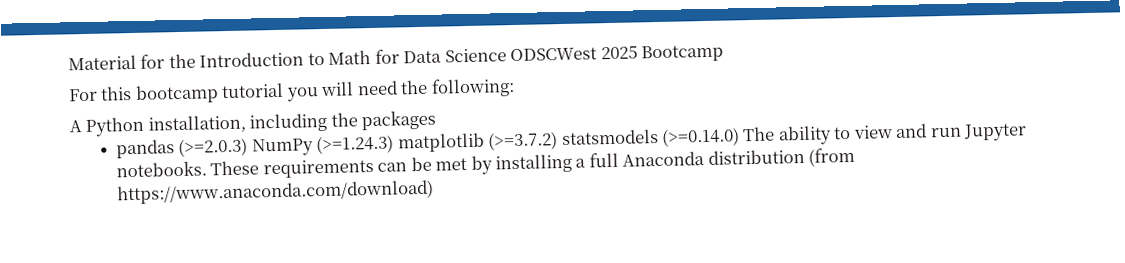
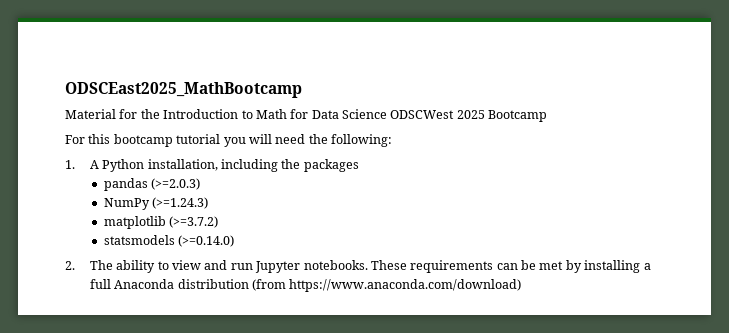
(68, 62) none -> [65,82,302,98] ODSCEast2025_MathBootcamp //
(515, 88) none -> [65,160,75,169] 1.
(249, 147) none -> (201, 184) //
(395, 144) none -> (209, 203) //
(559, 141) none -> (219, 222) //
(741, 137) none -> [65,261,75,270] // 2.

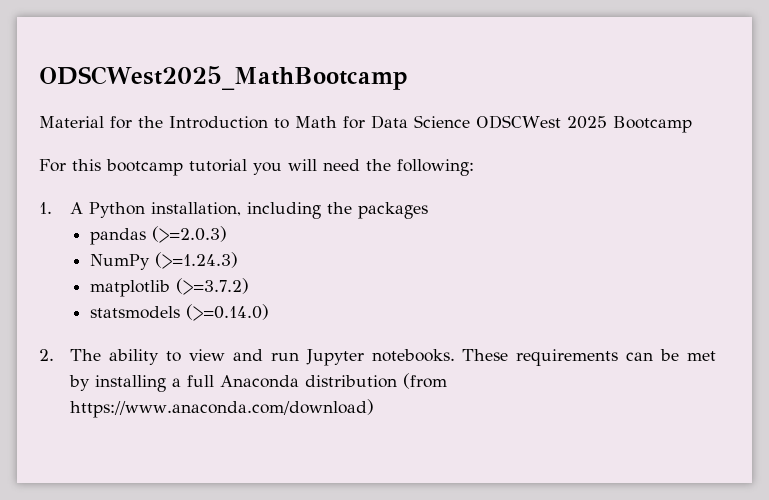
[65,82,302,98] ODSCEast2025_MathBootcamp -> [39,66,408,90] ODSCWest2025_MathBootcamp

